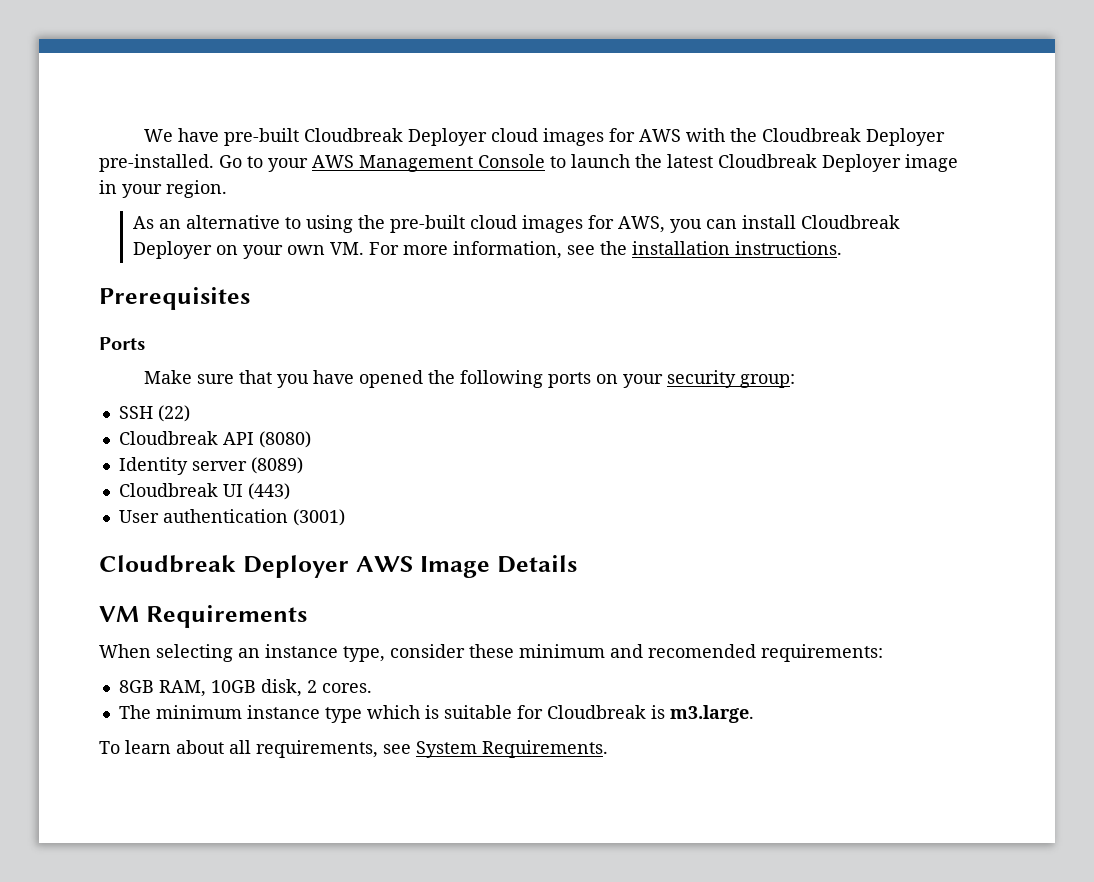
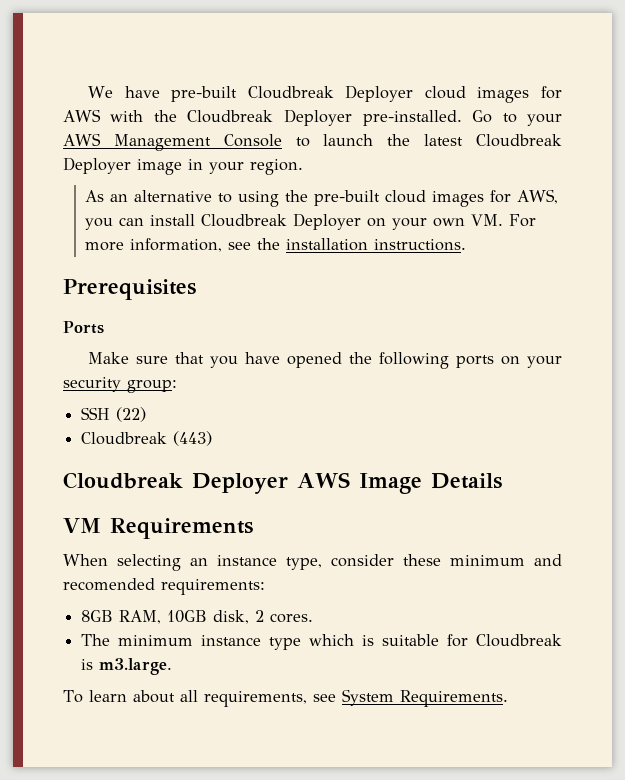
[222,431,311,448] [118,457,303,475] [118,483,290,500] [118,509,345,526] API (8080) // Identity server (8089) // Cloudbreak UI (443) // User authentication (3001) -> [173,431,213,446] (443)

